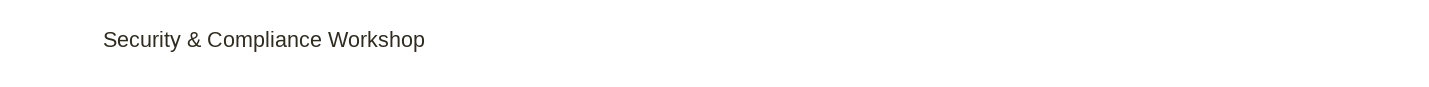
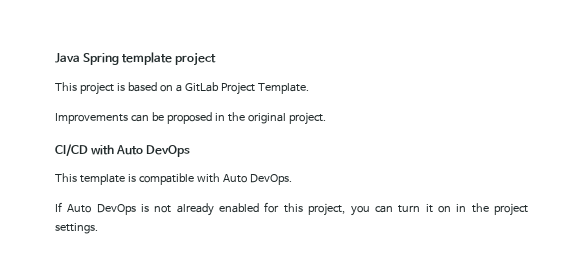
[103,31,425,52] Security & Compliance Workshop -> [55,52,217,66] [55,82,309,95] [55,112,326,125] [55,144,191,157] [55,173,292,185] [55,202,529,216] [55,223,98,234] Java Spring template project // This project is based on a GitLab Project Template. // Improvements can be proposed in the original project. // CI/CD with Auto DevOps // This template is compatible with Auto DevOps. // If Auto DevOps is not already enabled for this project, you can turn it on in the project settings.

